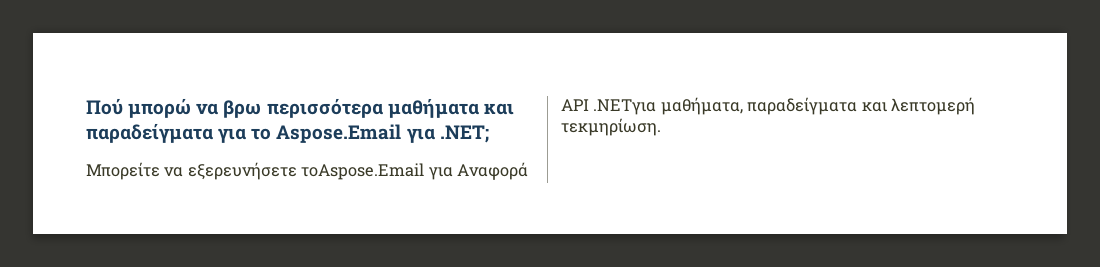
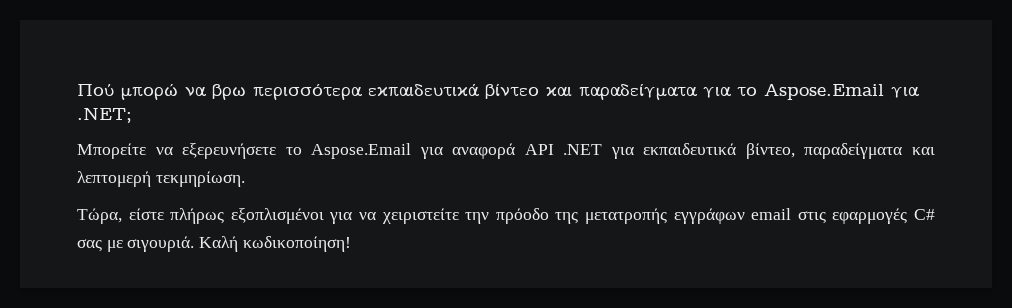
[387,98,479,118] μαθήματα -> [368,84,539,99] εκπαιδευτικά βίντεο
[301,162,529,180] [561,97,976,115] [561,118,661,136] τοAspose.Email για Αναφορά API .NETγια μαθήματα, παραδείγματα και λεπτομερή τεκμηρίωση. -> [285,143,936,159] [77,171,245,187] [77,208,936,224] [77,236,351,252] το Aspose.Email για αναφορά API .NET για εκπαιδευτικά βίντεο, παραδείγματα και λεπτομερή τεκμηρίωση. // Τώρα, είστε πλήρως εξοπλισμένοι για να χειριστείτε την πρόοδο της μετατροπής εγγράφων email στις εφαρμογές C# σας με σιγουριά. Καλή κωδικοποίηση!

